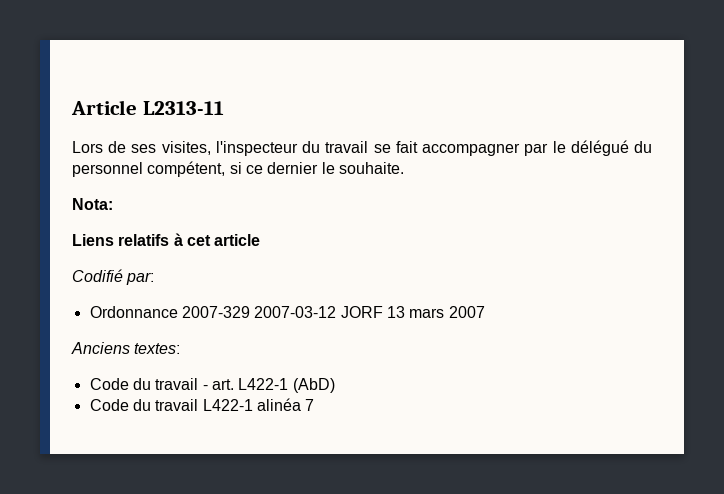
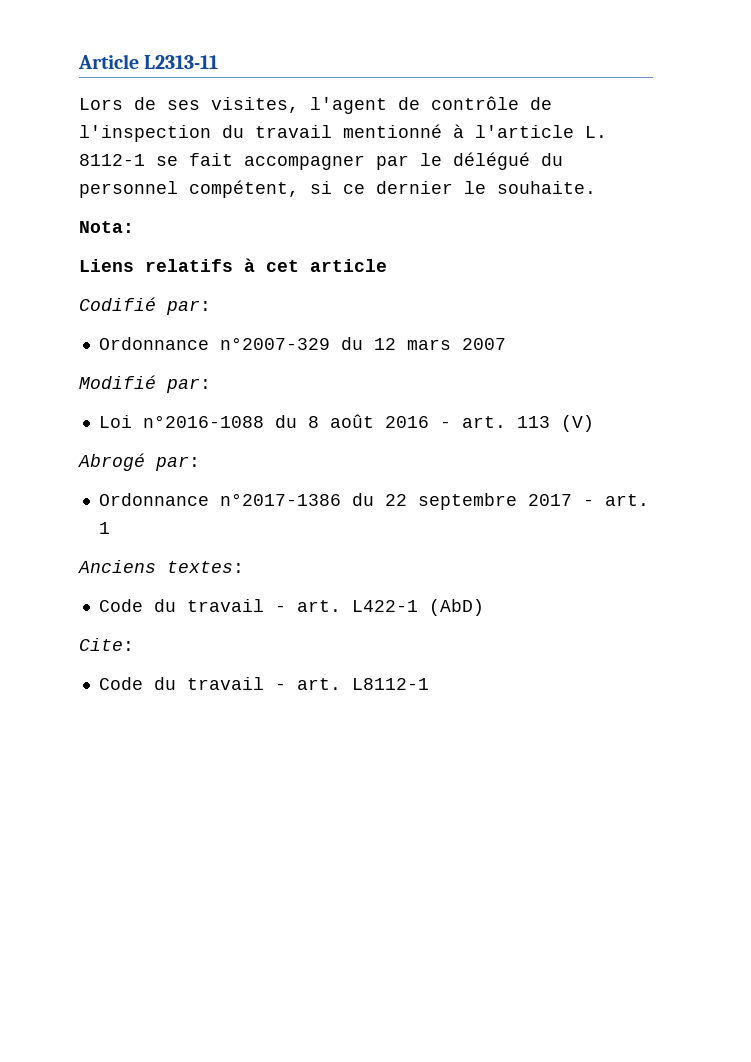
[215,141,369,156] l'inspecteur du travail -> [310,96,552,114] [79,124,607,142] [79,154,145,166] l'agent de contrôle de l'inspection du travail mentionné à l'article L. 8112-1
[181,306,485,318] 2007-329 2007-03-12 JORF 13 mars 2007 -> [219,337,506,350] [79,375,211,393] [98,414,594,432] [78,453,200,471] [98,493,649,510] [98,522,110,534] n°2007-329 du 12 mars 2007 // Modifié par: // Loi n°2016-1088 du 8 août 2016 - art. 113 (V) // Abrogé par: // Ordonnance n°2017-1386 du 22 septembre 2017 - art. 1
[89,398,315,411] // Code du travail L422-1 alinéa 7 -> [79,638,134,651] [98,677,429,690] // Cite: // Code du travail - art. L8112-1

